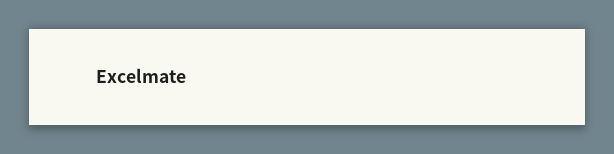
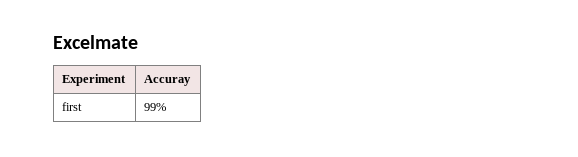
(186, 75) none -> [62,74,127,86] [144,75,192,86] [62,102,83,111] [144,103,167,111] // Experiment | Accuray // first | 99%

